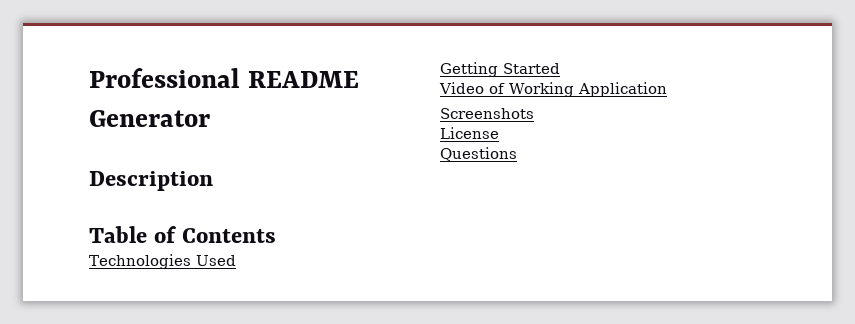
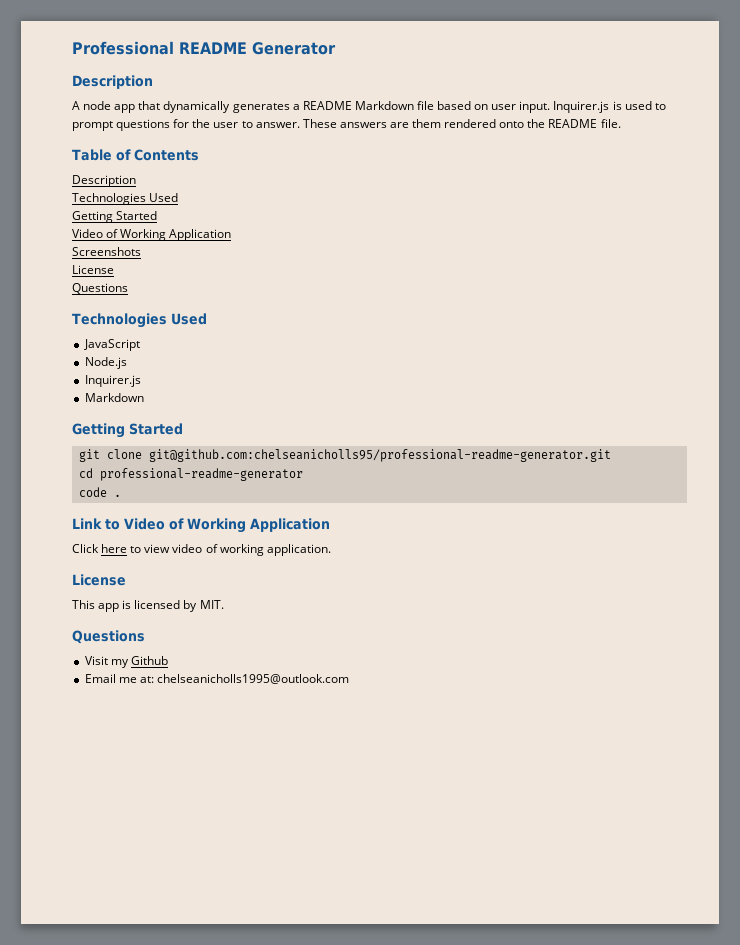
(213, 181) none -> [72,101,666,113] [72,119,621,131] // A node app that dynamically generates a README Markdown file based on user input. Inquirer.js is used to prompt questions for the user to answer. These answers are them rendered onto the README file.
(277, 235) none -> [72,175,136,187] // Description
(517, 154) none -> [72,313,207,328] [83,339,140,351] [84,357,127,369] [84,375,141,387] [84,393,144,402] [72,423,183,438] [78,449,611,462] [78,468,303,481] [78,487,121,497] [72,518,330,533] [72,544,331,556] [72,574,126,586] [72,600,224,612] [72,630,145,644] [84,656,168,668] [84,674,349,684] // Technologies Used // JavaScript // Node.js // Inquirer.js // Markdown // Getting Started // git clone git@github.com:chelseanicholls95/professional-readme-generator.git // cd professional-readme-generator // code . // Link to Video of Working Application // Click here to view video of working application. // License // This app is licensed by MIT. // Questions // Visit my Github // Email me at: chelseanicholls1995@outlook.com

